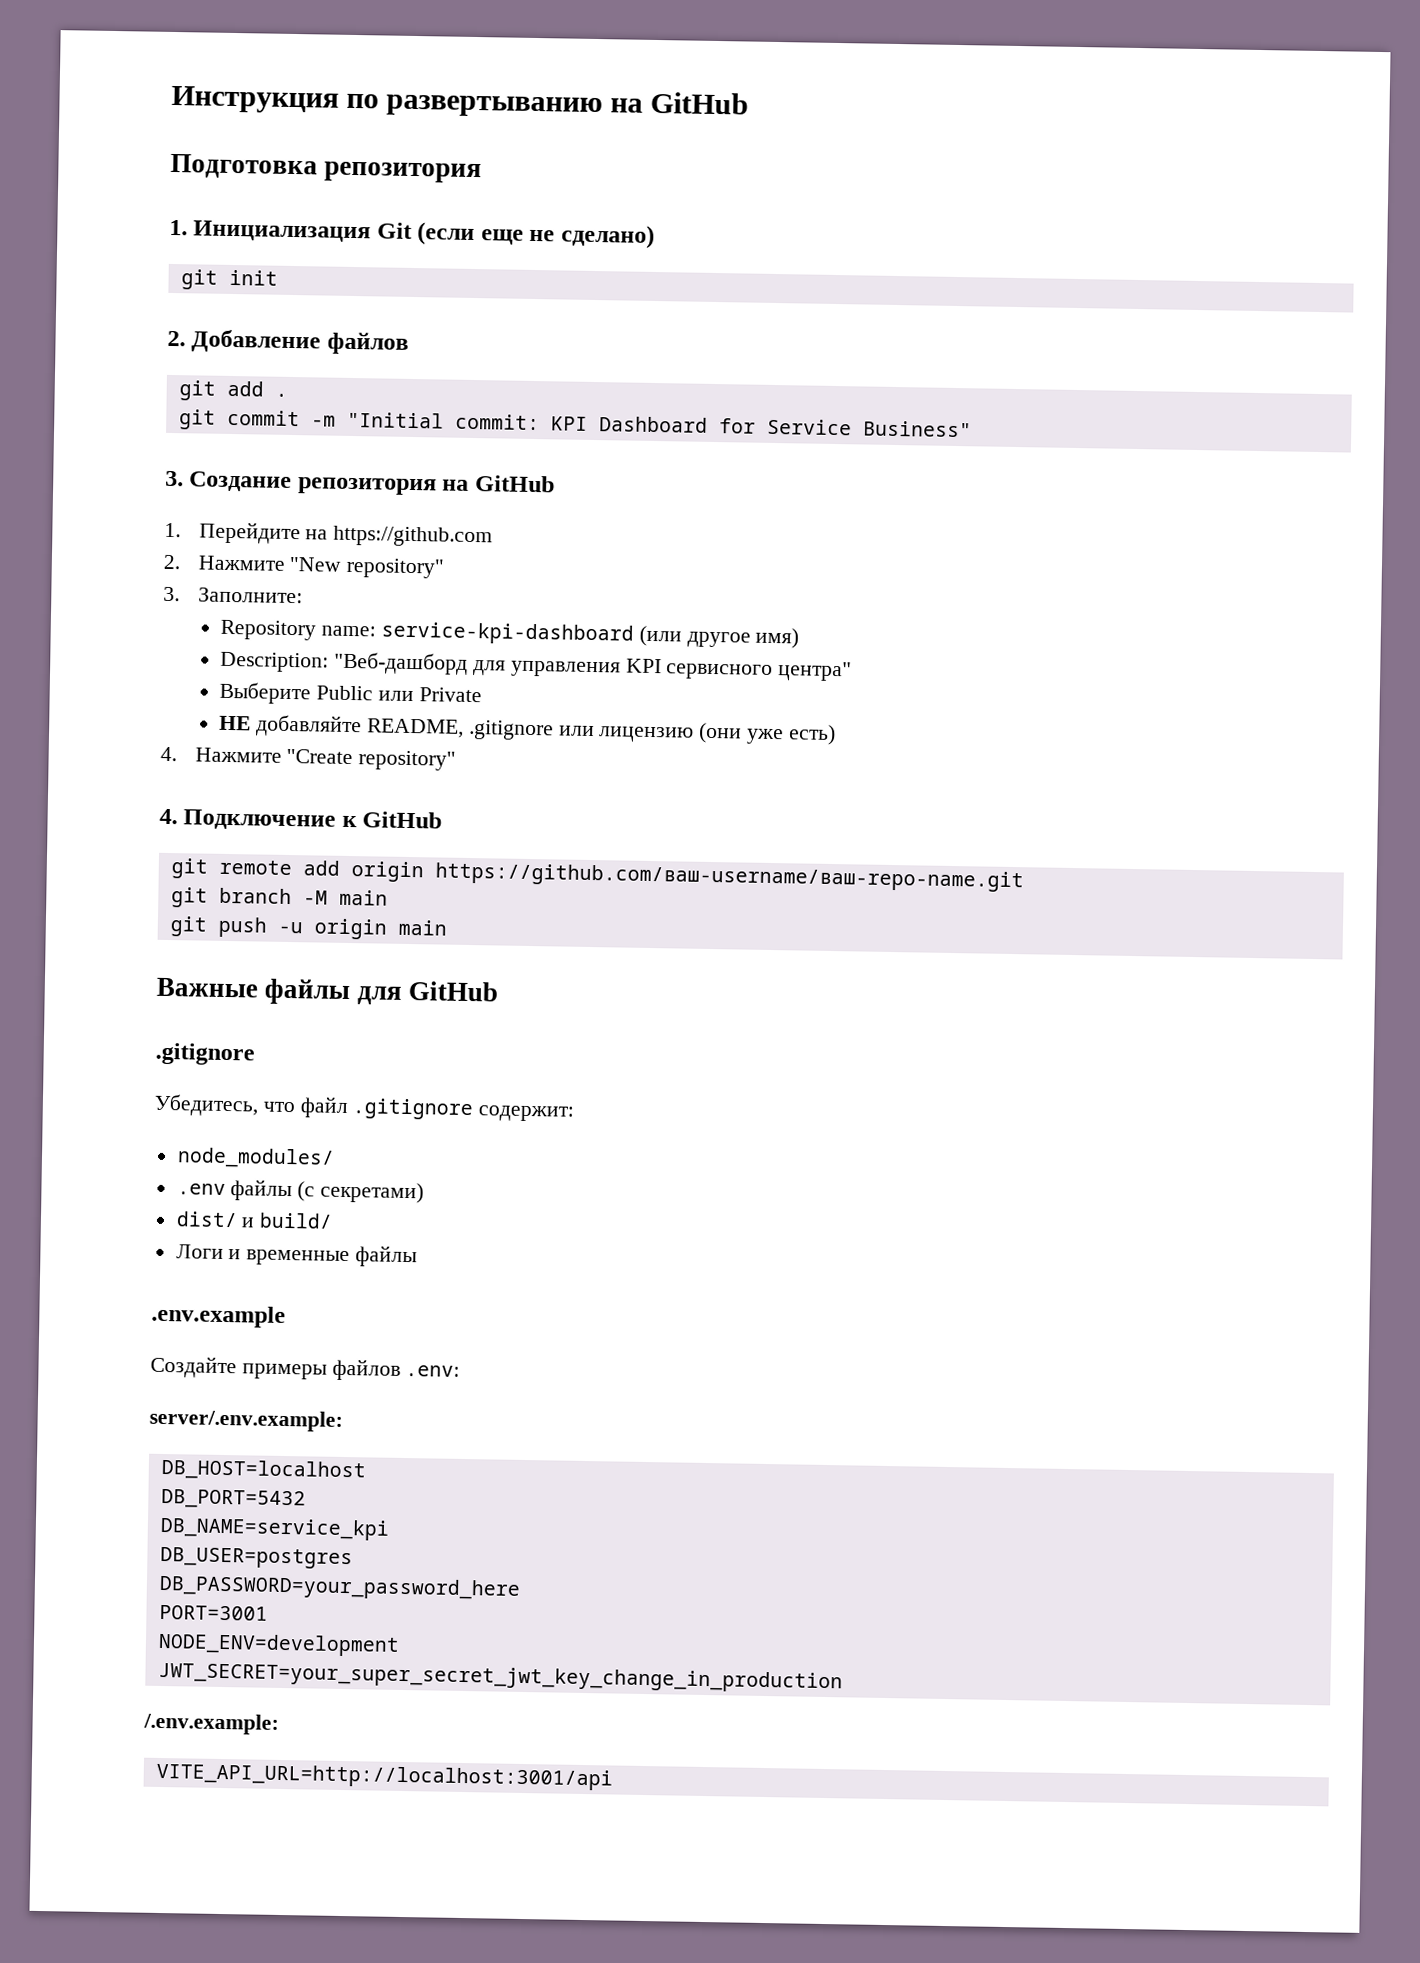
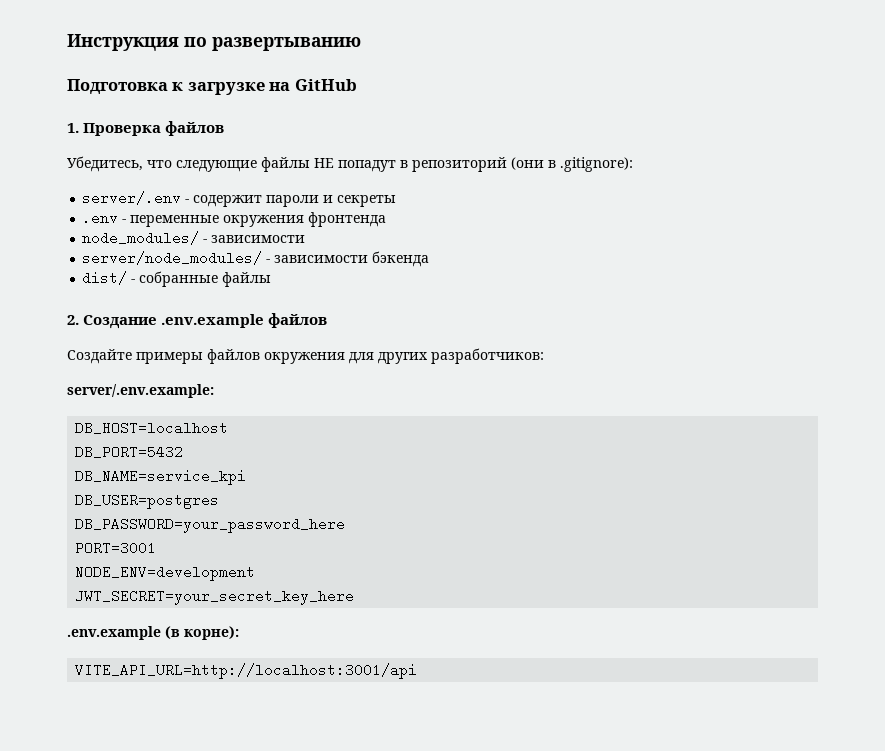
[610,91,750,115] [170,153,483,184] [169,219,655,249] [180,269,278,290] [167,329,409,355] [178,380,288,401] [178,409,972,438] [165,470,555,496] [164,521,494,548] [163,554,445,579] [163,586,303,604] [220,619,800,649] [220,651,853,682] [219,681,482,705] [219,714,836,746] [160,746,457,771] [159,808,443,831] [170,858,1024,893] [170,887,388,908] [169,916,447,940] [156,977,498,1006] [155,1042,255,1066] [154,1093,575,1122] [176,1147,335,1169] [176,1179,425,1204] [175,1211,334,1229] [175,1244,351,1267] на GitHub // Подготовка репозитория // 1. Инициализация Git (если еще не сделано) // git init // 2. Добавление файлов // git add . // git commit -m "Initial commit: KPI Dashboard for Service Business" // 3. Создание репозитория на GitHub // 1. Перейдите на https://github.com // 2. Нажмите "New repository" // 3. Заполните: // Repository name: service-kpi-dashboard (или другое имя) // Description: "Веб-дашборд для управления KPI сервисного центра" // Выберите Public или Private // НЕ добавляйте README, .gitignore или лицензию (они уже есть) // 4. Нажмите "Create repository" // 4. Подключение к GitHub // git remote add origin https://github.com/ваш-username/ваш-repo-name.git // git branch -M main // git push -u origin main // Важные файлы для GitHub // .gitignore // Убедитесь, что файл .gitignore содержит: // node_modules/ // .env файлы (с секретами) // dist/ и build/ // Логи и временные -> [67,79,357,95] [67,121,225,136] [67,156,633,172] [82,191,397,207] [82,211,387,227] [82,231,306,245] [82,251,430,267] [82,271,219,287] // Подготовка к загрузке на GitHub // 1. Проверка файлов // Убедитесь, что следующие файлы НЕ попадут в репозиторий (они в .gitignore): // server/.env - содержит пароли и секреты // .env - переменные окружения фронтенда // node_modules/ - зависимости // server/node_modules/ - зависимости бэкенда // dist/ - собранные
[151,1304,286,1329] .env.example -> [67,313,328,329] 2. Создание .env.example файлов
[405,1365,461,1377] .env: -> [264,348,544,364] окружения для других разработчиков:
[157,1661,843,1694] [143,1712,279,1735] JWT_SECRET=your_super_secret_jwt_key_change_in_production // /.env.example: -> [75,589,355,605] [67,626,239,640] JWT_SECRET=your_secret_key_here // .env.example (в корне):

